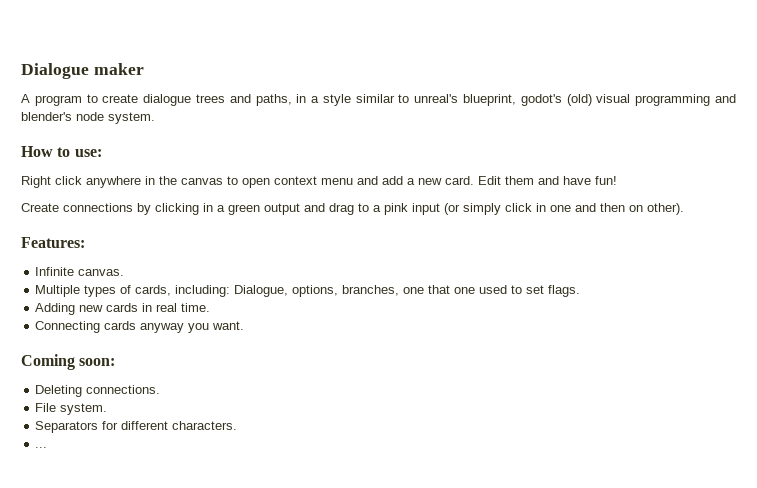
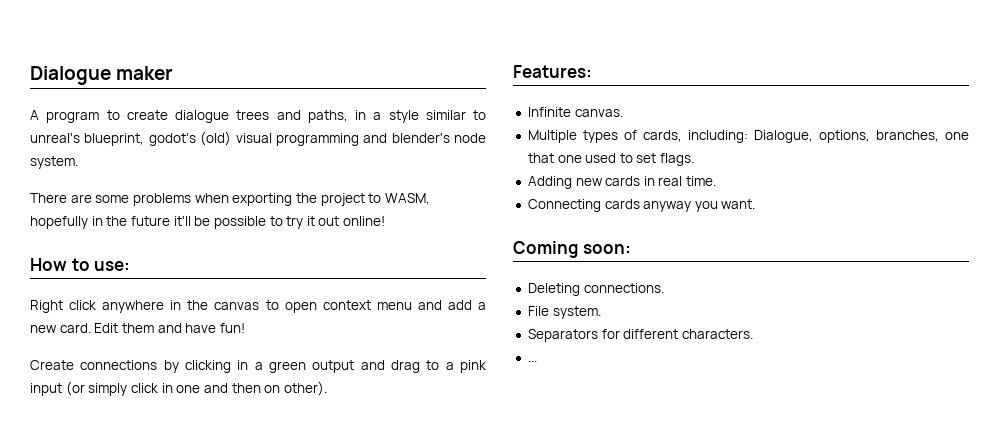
(155, 118) none -> [30,193,430,206] [30,216,386,229] // There are some problems when exporting the project to WASM, hopefully in the future it'll be possible to try it out online!

